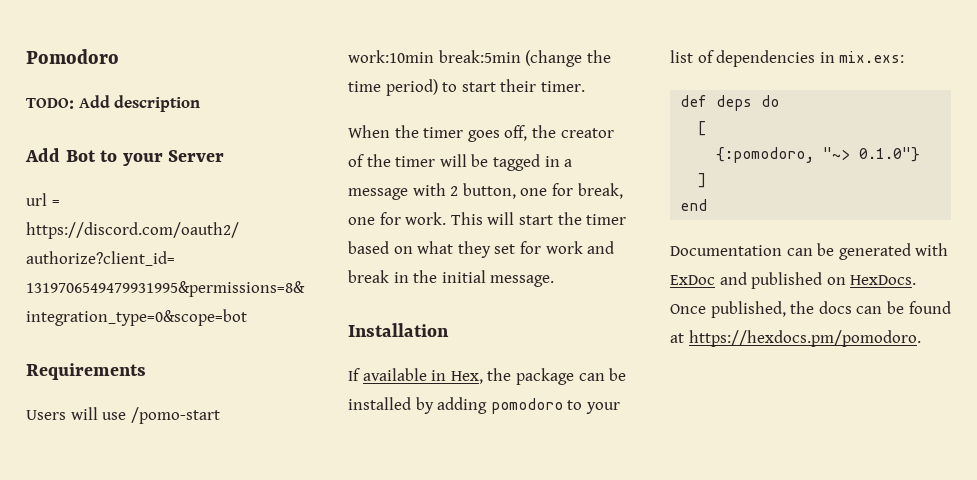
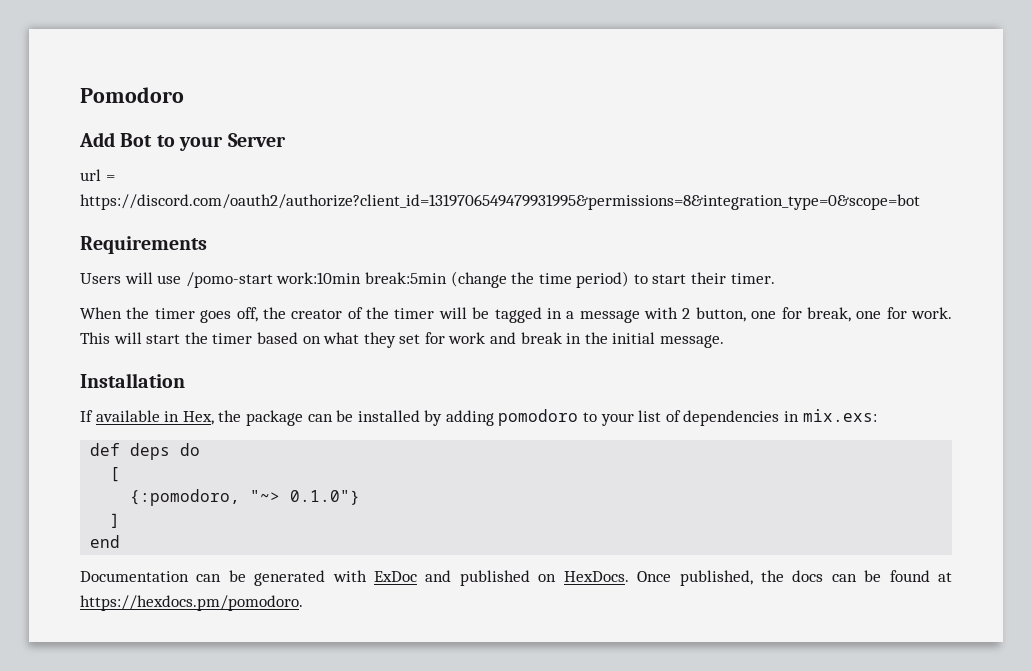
[26,95,201,112] // TODO: Add description -> (184, 95) none

